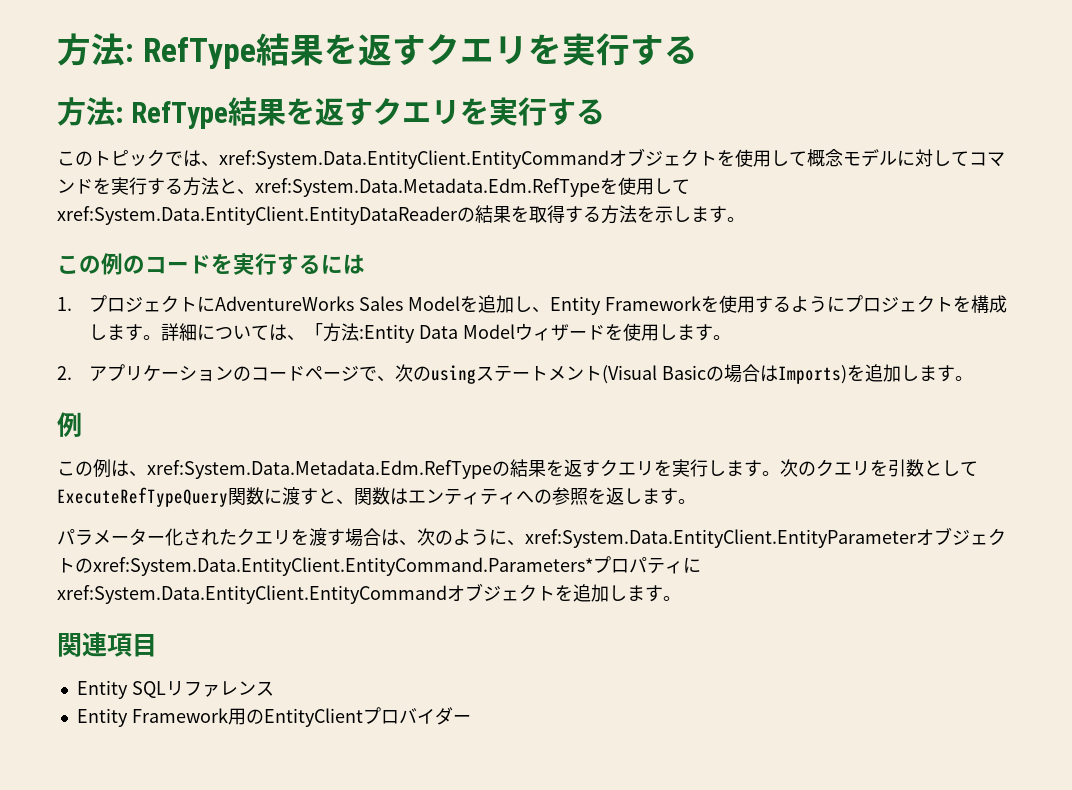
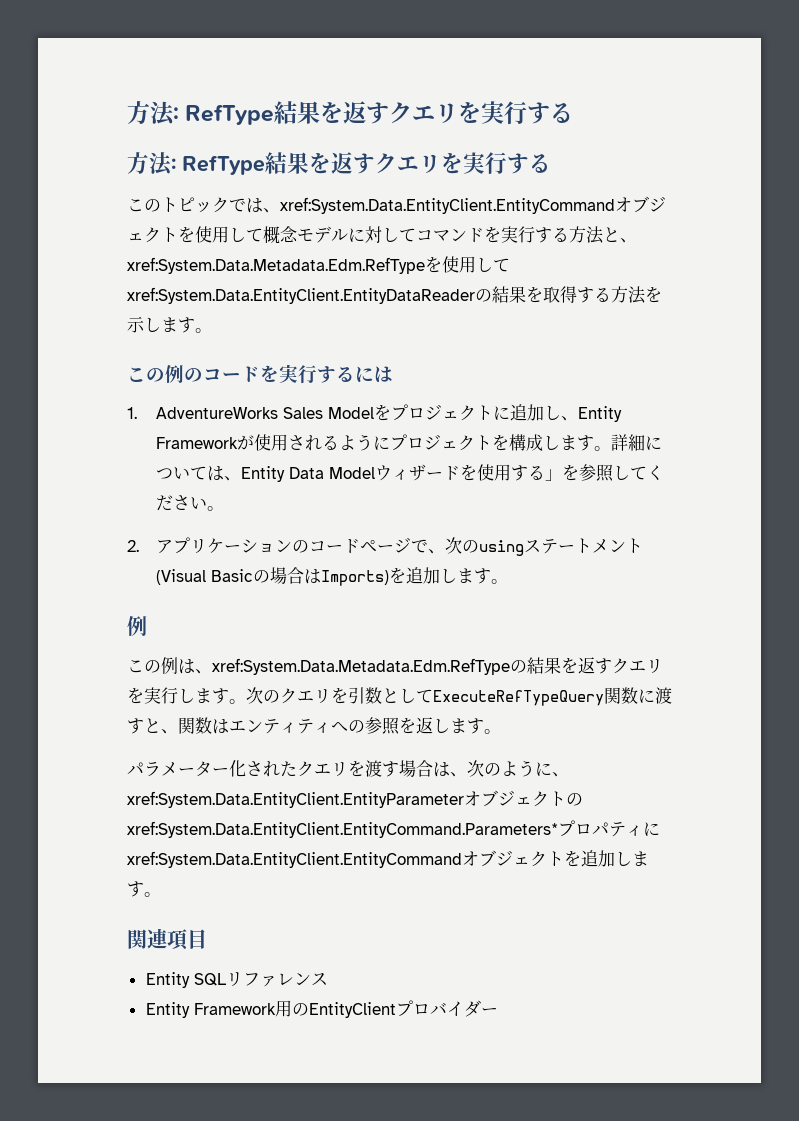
[89,295,479,313] プロジェクトにAdventureWorks Sales Modelを -> [155,404,510,421] AdventureWorks Sales Modelをプロジェクトに
[701,295,774,313] を使用す -> [236,434,322,451] が使用され
[305,323,416,343] 「方法:Entity -> [240,466,285,482] Entity
[659,324,714,341] します -> [510,464,664,482] [155,495,207,511] する」を参照してください

